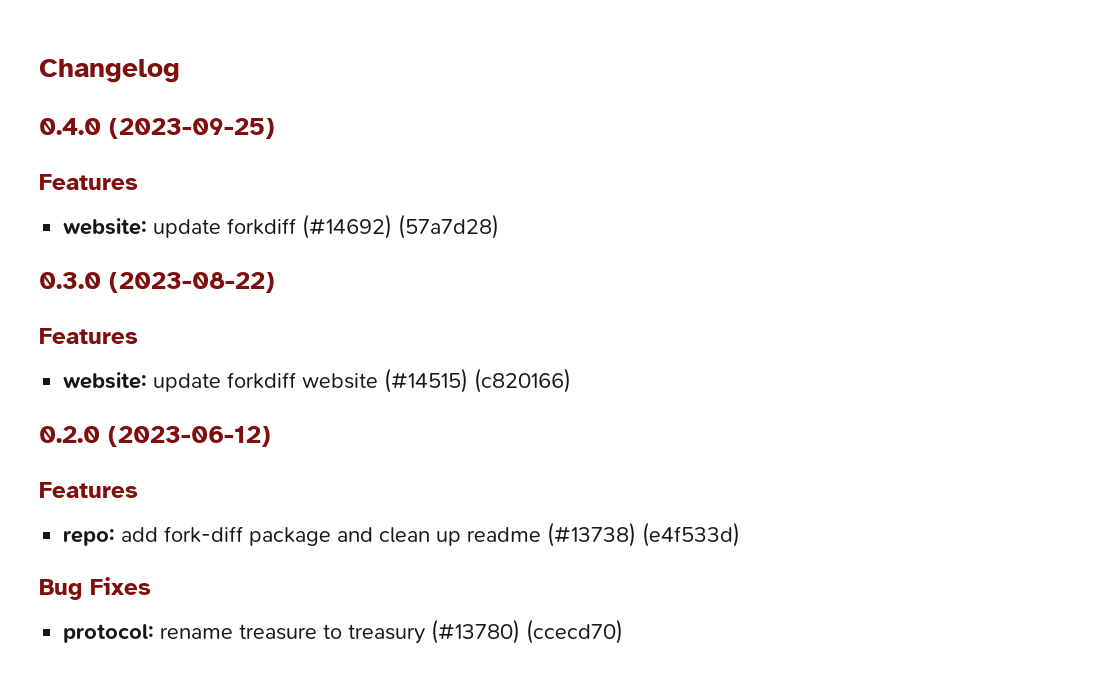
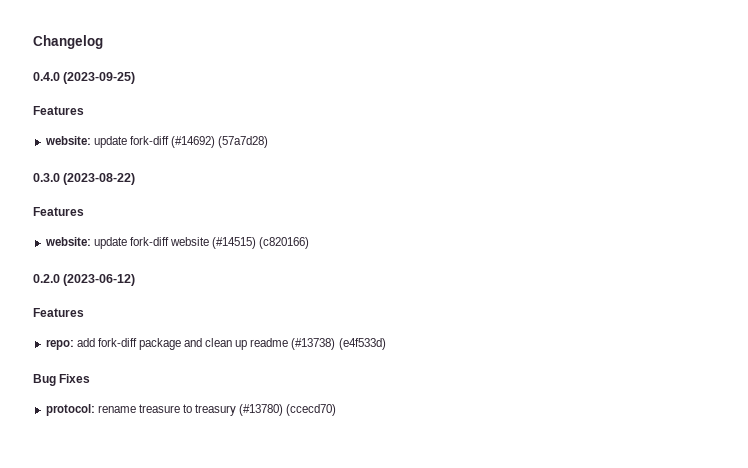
[227,218,297,235] forkdiff -> [129,136,169,145] fork-diff
[227,372,297,389] forkdiff -> [129,237,169,246] fork-diff

